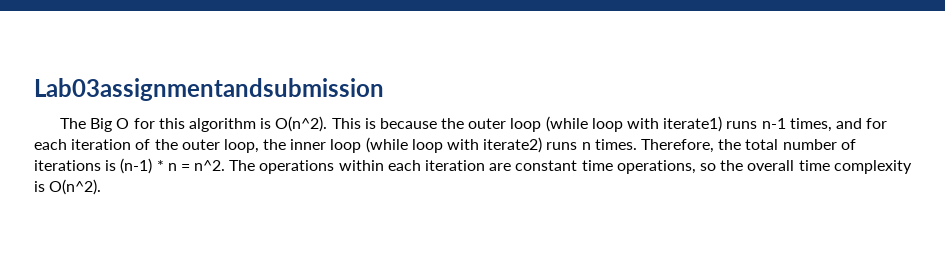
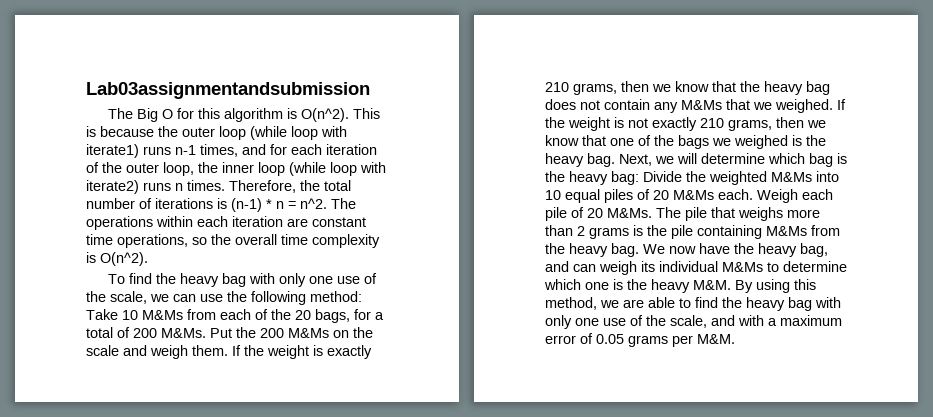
(102, 187) none -> [108,273,378,287] [86,291,362,305] [86,309,384,323] [86,327,373,338] [86,345,372,359] [545,81,830,95] [545,99,846,113] [545,117,826,131] [545,135,826,149] [545,153,847,167] [545,171,839,185] [545,189,833,203] [545,207,820,221] [545,225,840,239] [545,243,828,257] [545,261,847,275] [544,279,816,293] [545,297,841,311] [545,315,842,329] [545,333,735,347] // To find the heavy bag with only one use of the scale, we can use the following method: Take 10 M&Ms from each of the 20 bags, for a total of 200 M&Ms. Put the 200 M&Ms on the scale and weigh them. If the weight is exactly 210 grams, then we know that the heavy bag does not contain any M&Ms that we weighed. If the weight is not exactly 210 grams, then we know that one of the bags we weighed is the heavy bag. Next, we will determine which bag is the heavy bag: Divide the weighted M&Ms into 10 equal piles of 20 M&Ms each. Weigh each pile of 20 M&Ms. The pile that weighs more than 2 grams is the pile containing M&Ms from the heavy bag. We now have the heavy bag, and can weigh its individual M&Ms to determine which one is the heavy M&M. By using this method, we are able to find the heavy bag with only one use of the scale, and with a maximum error of 0.05 grams per M&M.

